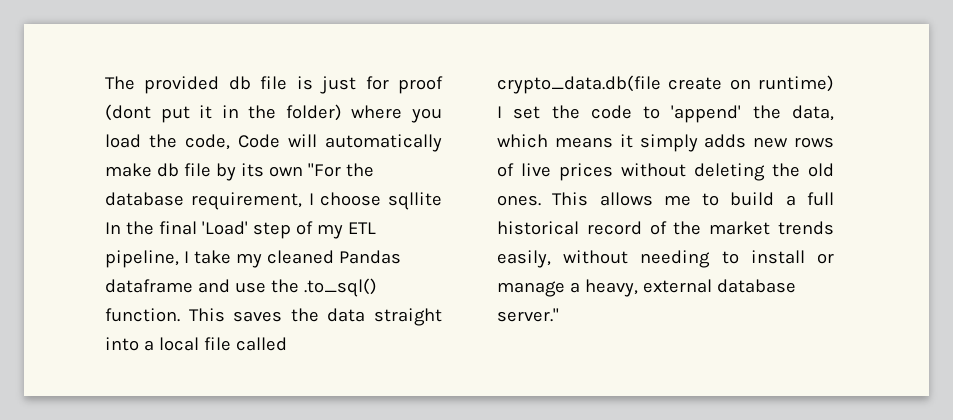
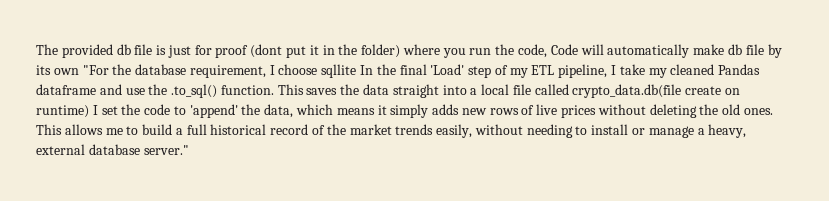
[105,134,141,148] load -> [469,48,492,55] run

